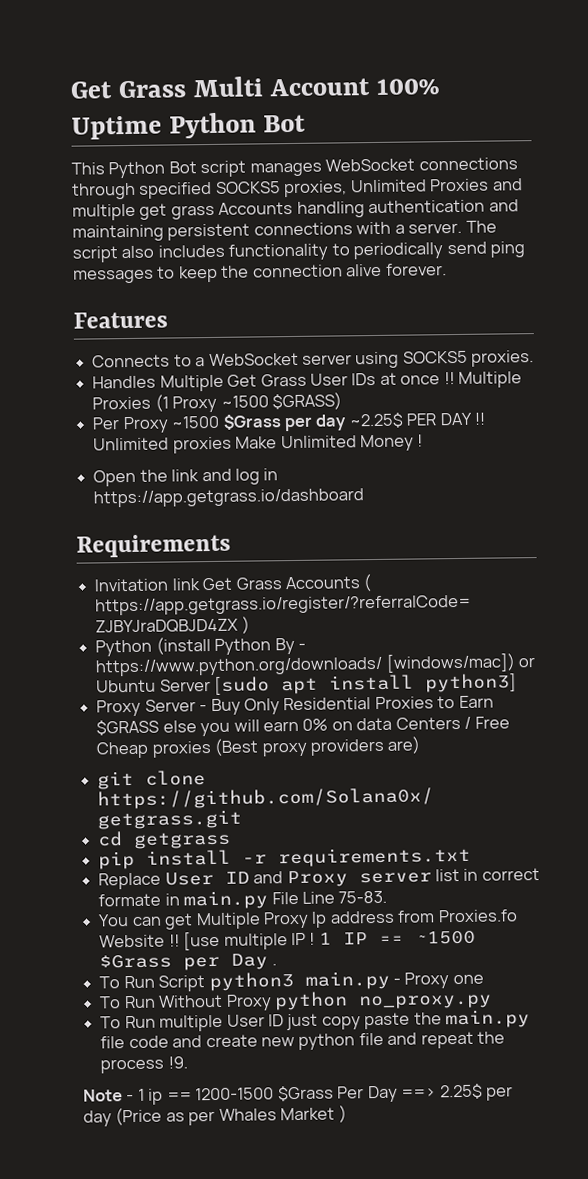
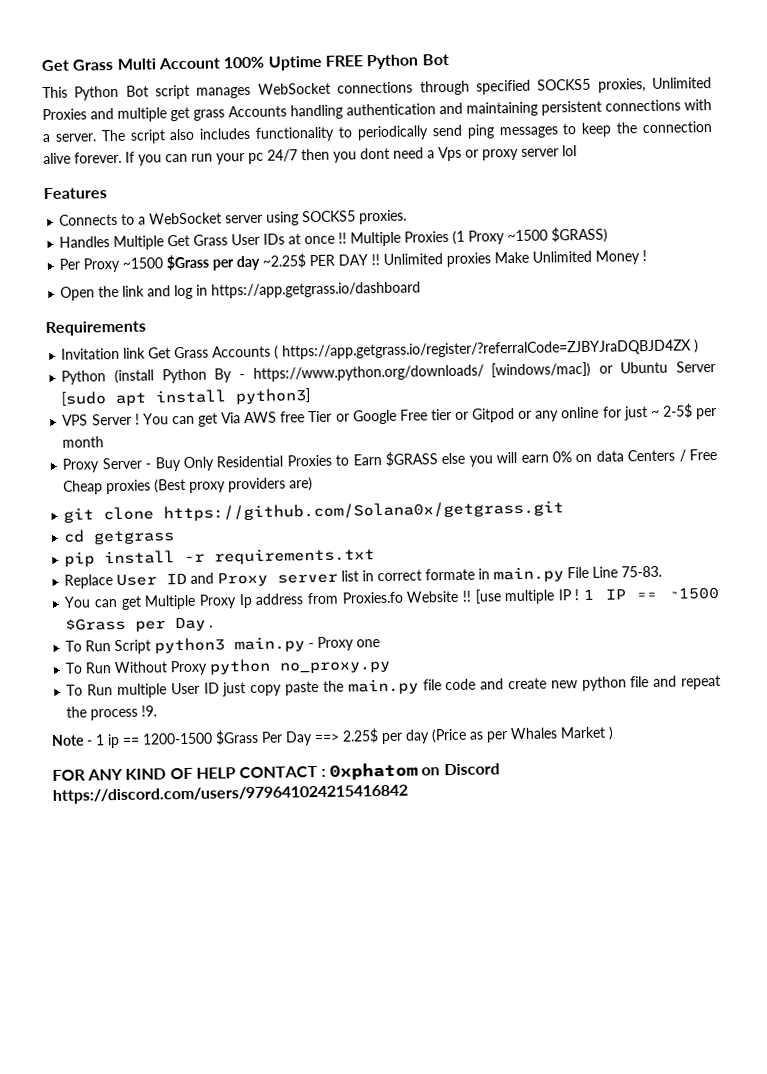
(162, 127) none -> [324,55,363,67] FREE
(447, 269) none -> [125,145,577,166] If you can run your pc 24/7 then you dont need a Vps or proxy server lol
(518, 683) none -> [62,403,718,427] [62,436,105,448] // VPS Server ! You can get Via AWS free Tier or Google Free tier or Gitpod or any online for just ~ 2-5$ per month
(347, 1114) none -> [52,762,500,781] [52,784,408,804] // FOR ANY KIND OF HELP CONTACT : 0xphatom on Discord https://discord.com/users/979641024215416842

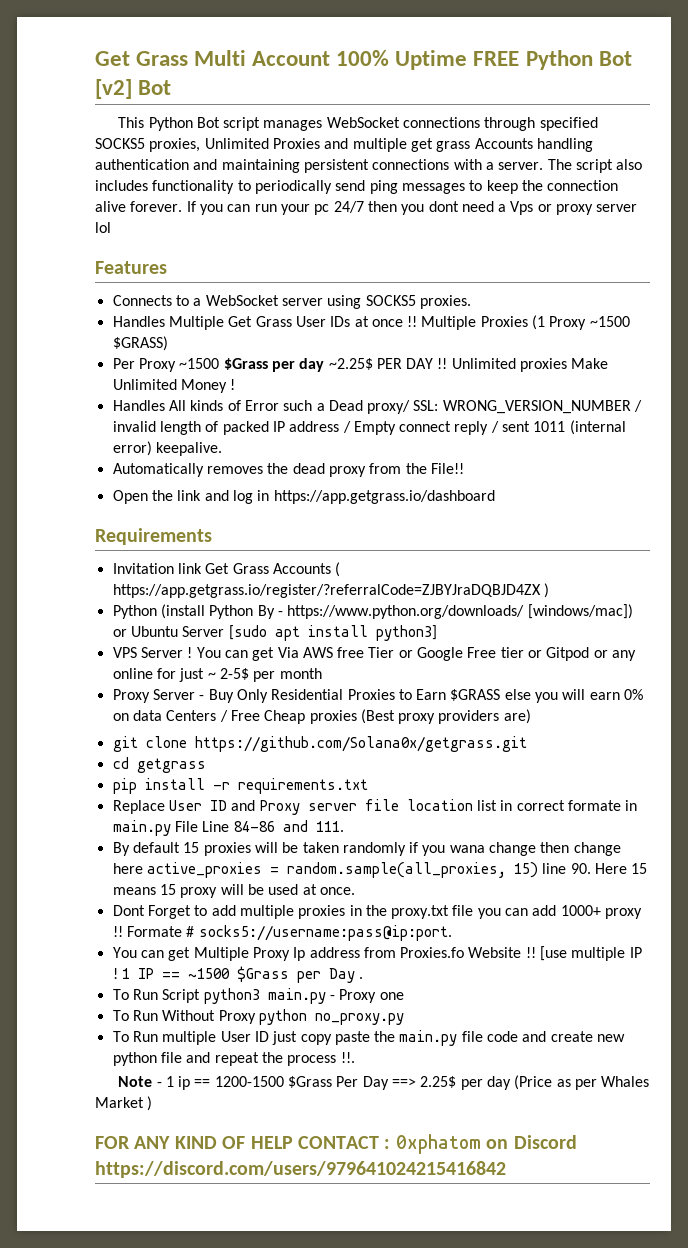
(449, 59) none -> [95,79,172,99] [v2] Bot
(648, 256) none -> [112,400,643,414] [112,420,626,435] [112,441,222,456] [112,463,464,477] // Handles All kinds of Error such a Dead proxy/ SSL: WRONG_VERSION_NUMBER / invalid length of packed IP address / Empty connect reply / sent 1011 (internal error) keepalive. // Automatically removes the dead proxy from the File!!
(339, 578) none -> [364,799,473,811] file location
[621,565,663,578] 75-83. -> [233,820,344,832] [112,842,621,856] [112,862,648,878] [112,884,355,898] [112,905,643,919] [112,925,452,941] 84-86 and 111. // By default 15 proxies will be taken randomly if you wana change then change here active_proxies = random.sample(all_proxies, 15) line 90. Here 15 means 15 proxy will be used at once. // Dont Forget to add multiple proxies in the proxy.txt file you can add 1000+ proxy !! Formate # socks5://username:pass@ip:port.
[141,705,158,717] !9. -> [340,1052,355,1063] !!.

